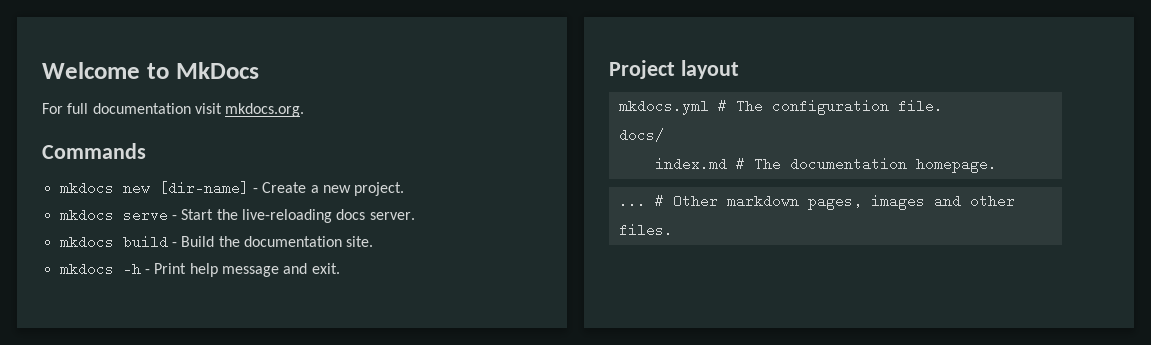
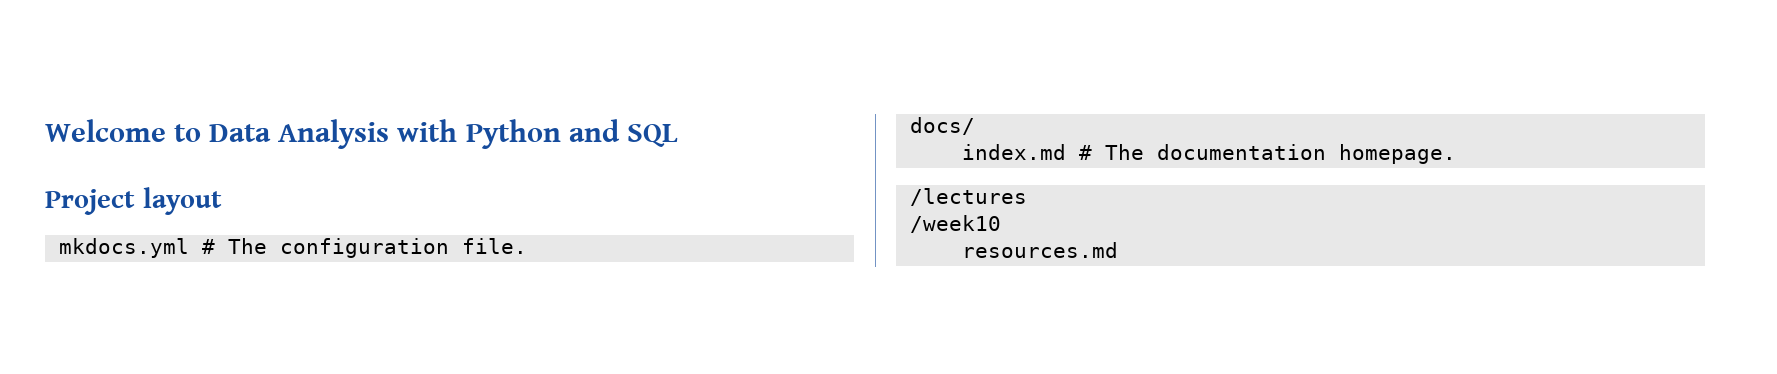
[175,62,259,79] [42,103,305,117] [42,143,146,159] [59,181,405,196] [59,208,415,223] [59,235,374,249] [59,262,340,277] MkDocs // For full documentation visit mkdocs.org. // Commands // mkdocs new [dir-name] - Create a new project. // mkdocs serve - Start the live-reloading docs server. // mkdocs build - Build the documentation site. // mkdocs -h - Print help message and exit. -> [209,119,678,149] Data Analysis with Python and SQL
[618,194,1015,210] [618,223,673,237] ... # Other markdown pages, images and other files. -> [910,188,1028,206] [910,215,1002,233] [962,242,1119,258] /lectures // /week10 // resources.md

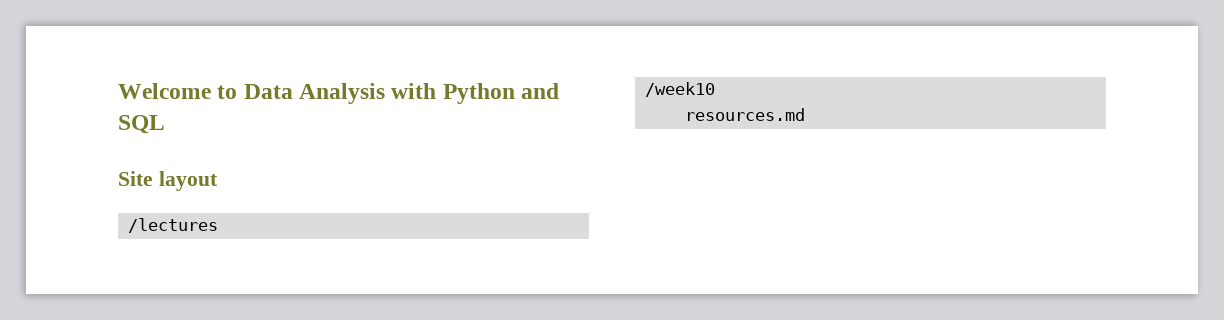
[45,189,135,215] Project -> [118,171,153,186] Site
[59,238,528,258] [910,117,976,135] [962,144,1457,164] // mkdocs.yml # The configuration file. // docs/ // index.md # The documentation homepage. -> (218, 181) none

